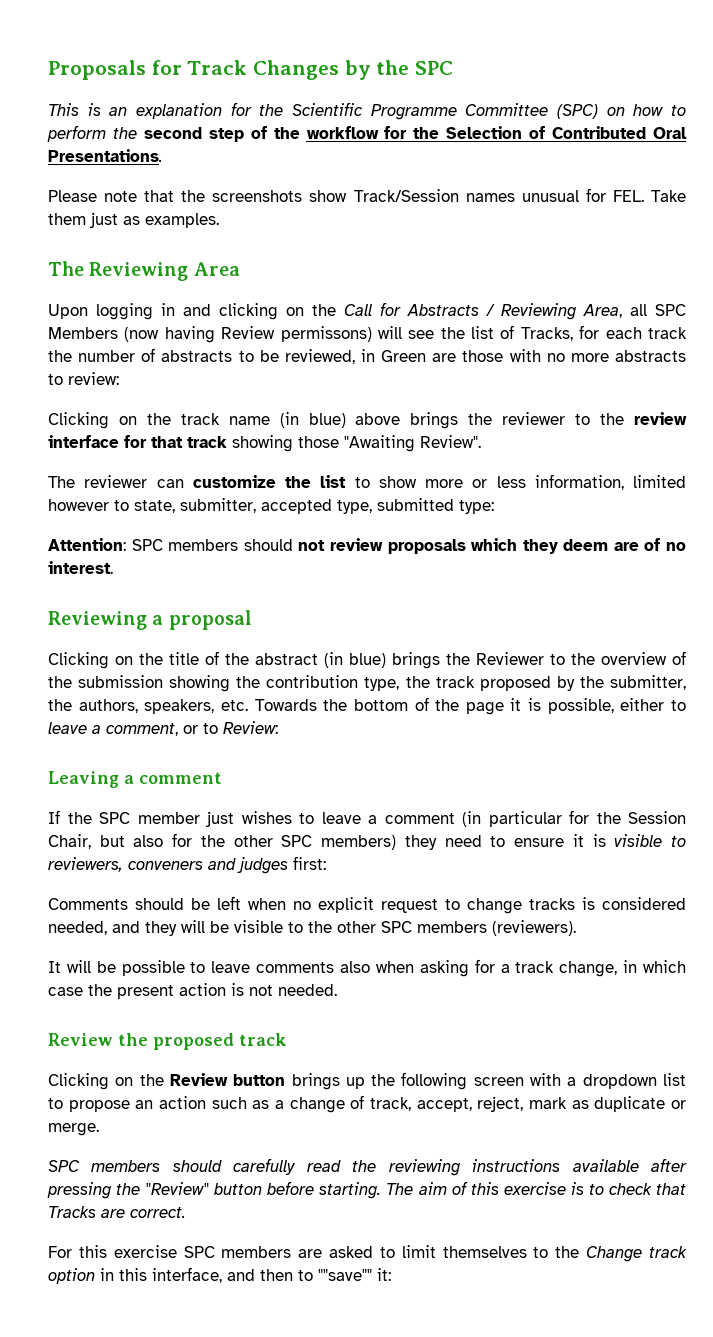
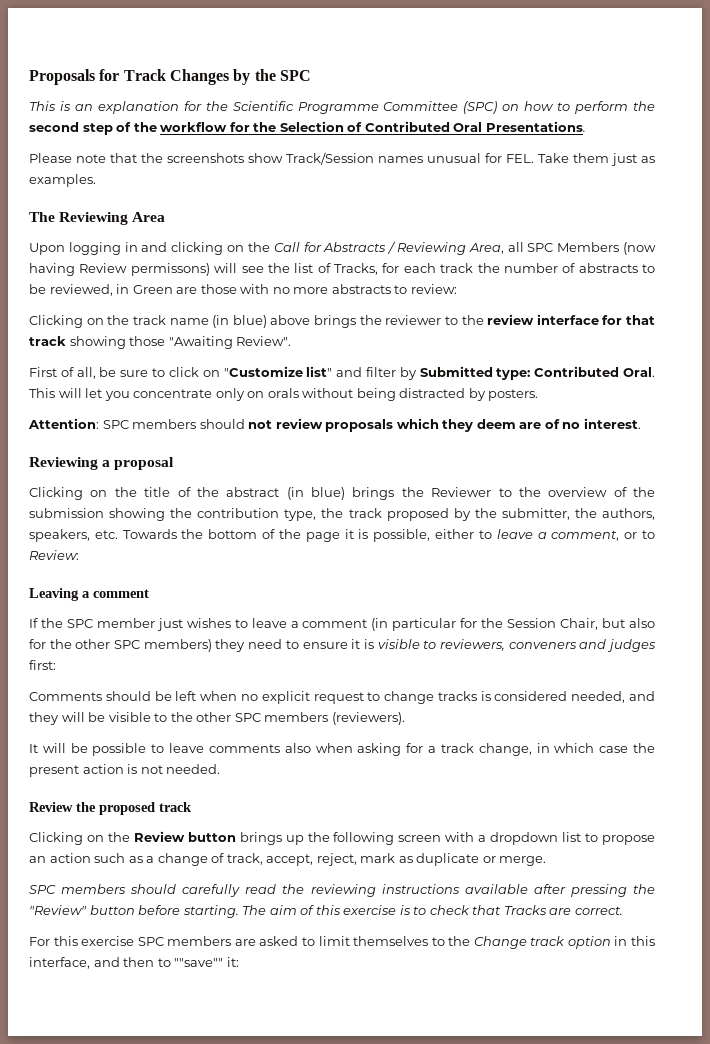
[48,474,686,490] [48,498,494,514] The reviewer can customize the list to show more or less information, limited however to state, submitter, accepted type, submitted type: -> [29,366,655,380] [29,388,539,401] First of all, be sure to click on "Customize list" and filter by Submitted type: Contributed Oral. This will let you concentrate only on orals without being distracted by posters.

